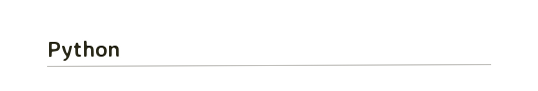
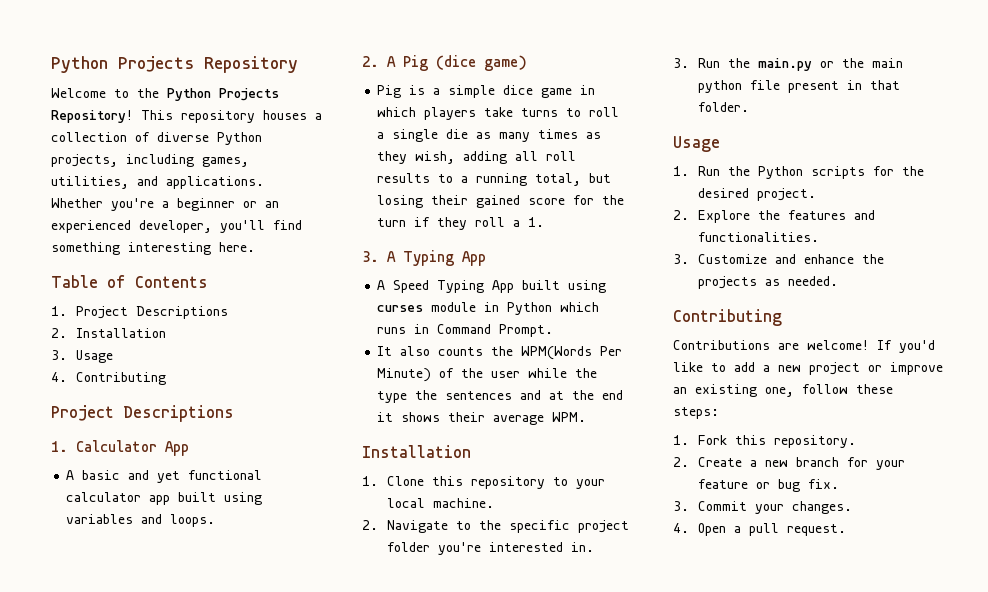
[46,40,121,61] Python -> [51,56,298,73] [51,88,279,101] [51,110,322,123] [51,132,262,145] [51,154,249,167] [51,176,264,189] [51,198,279,211] [51,220,302,233] [51,242,255,255] [51,275,208,288] [51,306,229,319] [51,328,167,338] [51,350,114,363] [51,372,167,385] [51,405,234,422] [51,440,189,456] [66,470,263,483] [66,492,263,505] [66,514,216,527] [362,55,527,71] [377,85,596,98] [377,107,620,120] [377,129,602,142] [377,151,577,164] [377,173,612,186] [377,195,625,208] [377,217,545,230] [362,250,486,266] [377,280,607,293] [377,302,600,315] [377,324,554,337] [377,346,623,360] [377,368,598,382] [377,390,624,403] [377,412,587,425] [362,445,471,458] [362,476,606,489] [387,498,495,508] [362,520,630,533] [387,542,595,555] [673,58,904,71] [698,80,901,93] [698,102,750,112] [673,136,720,152] [673,166,925,179] [698,188,817,201] [673,210,876,223] [698,232,820,242] [673,254,885,264] [698,276,839,289] [673,309,782,326] [673,340,935,353] [673,362,943,375] [673,384,893,397] [673,407,719,419] [673,435,857,448] [673,457,906,470] [698,479,840,492] [673,501,853,514] [673,523,847,536] Python Projects Repository // Welcome to the Python Projects Repository! This repository houses a collection of diverse Python projects, including games, utilities, and applications. Whether you're a beginner or an experienced developer, you'll find something interesting here. // Table of Contents // 1. Project Descriptions // 2. Installation // 3. Usage // 4. Contributing // Project Descriptions // 1. Calculator App // A basic and yet functional calculator app built using variables and loops. // 2. A Pig (dice game) // Pig is a simple dice game in which players take turns to roll a single die as many times as they wish, adding all roll results to a running total, but losing their gained score for the turn if they roll a 1. // 3. A Typing App // A Speed Typing App built using curses module in Python which runs in Command Prompt. // It also counts the WPM(Words Per Minute) of the user while the type the sentences and at the end it shows their average WPM. // Installation // 1. Clone this repository to your local machine. // 2. Navigate to the specific project folder you're interested in. // 3. Run the main.py or the main python file present in that folder. // Usage // 1. Run the Python scripts for the desired project. // 2. Explore the features and functionalities. // 3. Customize and enhance the projects as needed. // Contributing // Contributions are welcome! If you'd like to add a new project or improve an existing one, follow these steps: // 1. Fork this repository. // 2. Create a new branch for your feature or bug fix. // 3. Commit your changes. // 4. Open a pull request.

